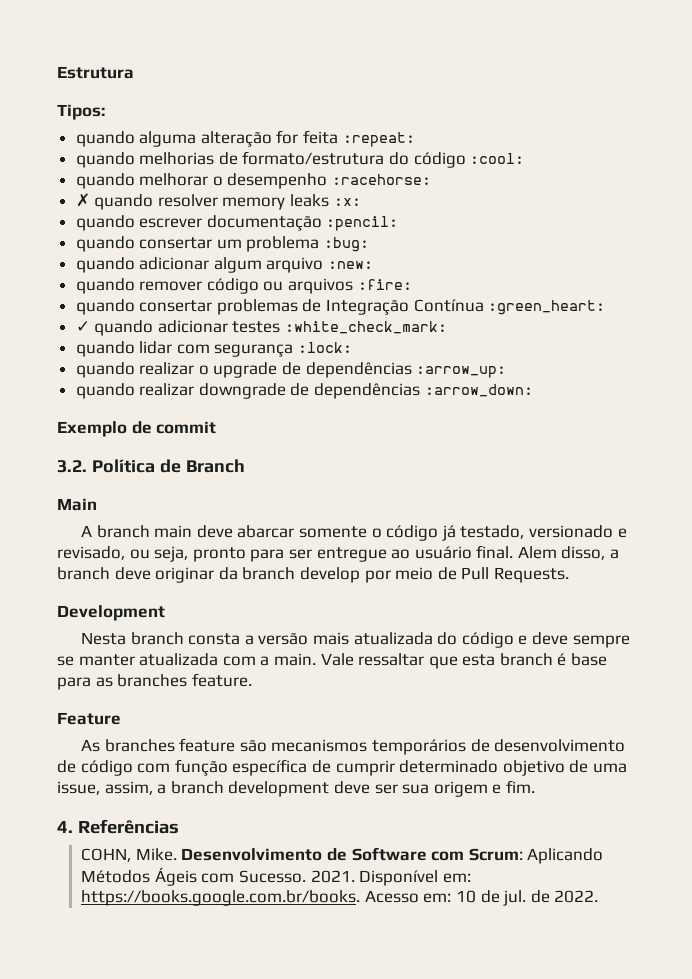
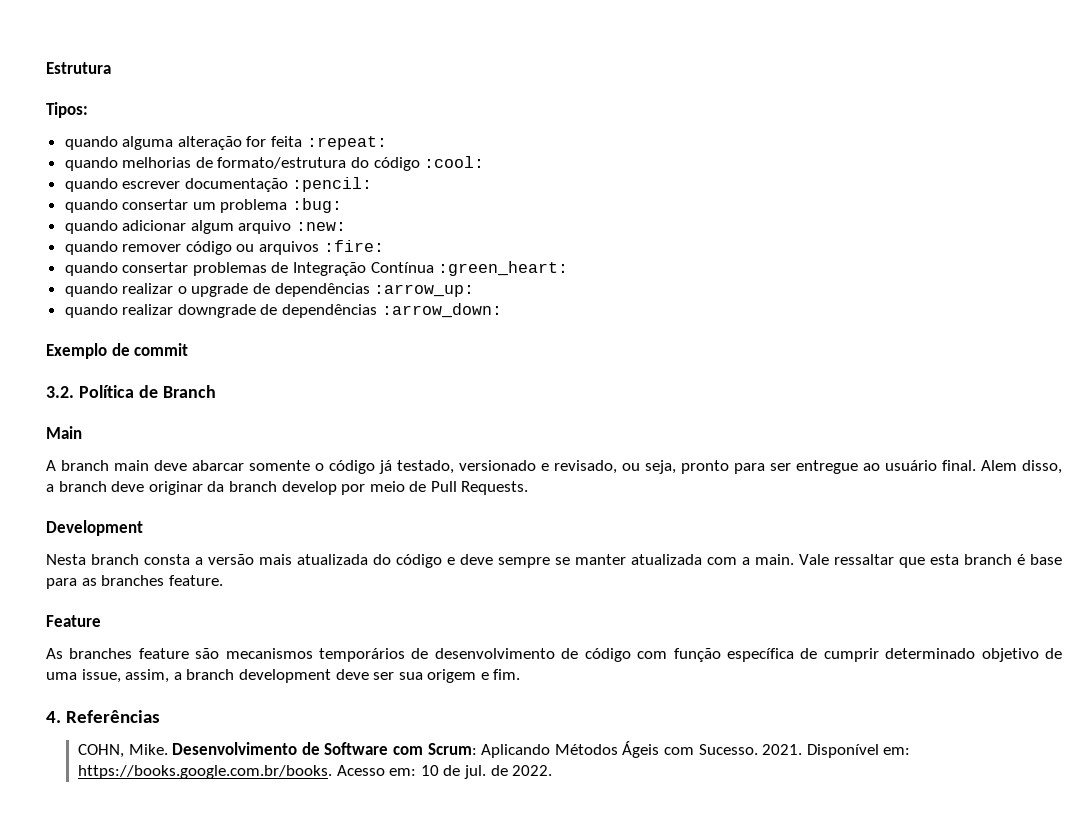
[75,173,432,189] [75,193,361,210] // quando melhorar o desempenho :racehorse: // ✗ quando resolver memory leaks :x: -> (485, 162) none
[75,320,448,336] [75,341,353,357] // ✓ quando adicionar testes :white_check_mark: // quando lidar com segurança :lock: -> (569, 268) none

